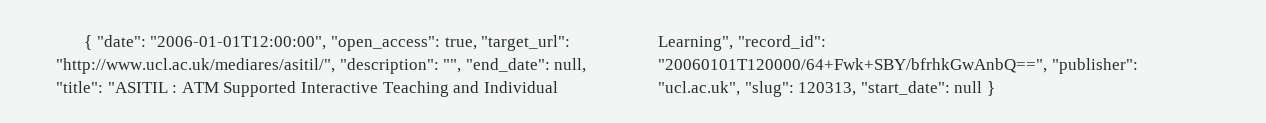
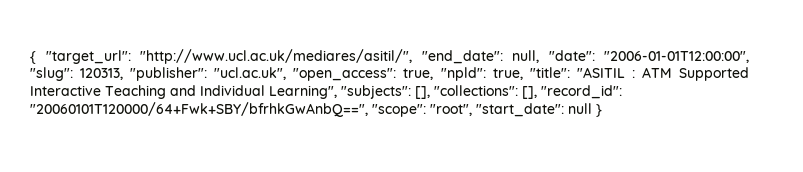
[96,35,571,51] [56,58,587,74] "date": "2006-01-01T12:00:00", "open_access": true, "target_url": "http://www.ucl.ac.uk/mediares/asitil/", "description": "", "end_date": null, -> [45,49,749,64] [30,67,523,81] "target_url": "http://www.ucl.ac.uk/mediares/asitil/", "end_date": null, "date": "2006-01-01T12:00:00", "slug": 120313, "publisher": "ucl.ac.uk", "open_access": true, "npld": true,
[737,35,826,49] [658,58,1138,74] [658,81,857,97] "record_id": "20060101T120000/64+Fwk+SBY/bfrhkGwAnbQ==", "publisher": "ucl.ac.uk", "slug": 120313, -> [341,85,622,99] [30,102,472,117] "subjects": [], "collections": [], "record_id": "20060101T120000/64+Fwk+SBY/bfrhkGwAnbQ==", "scope": "root",

